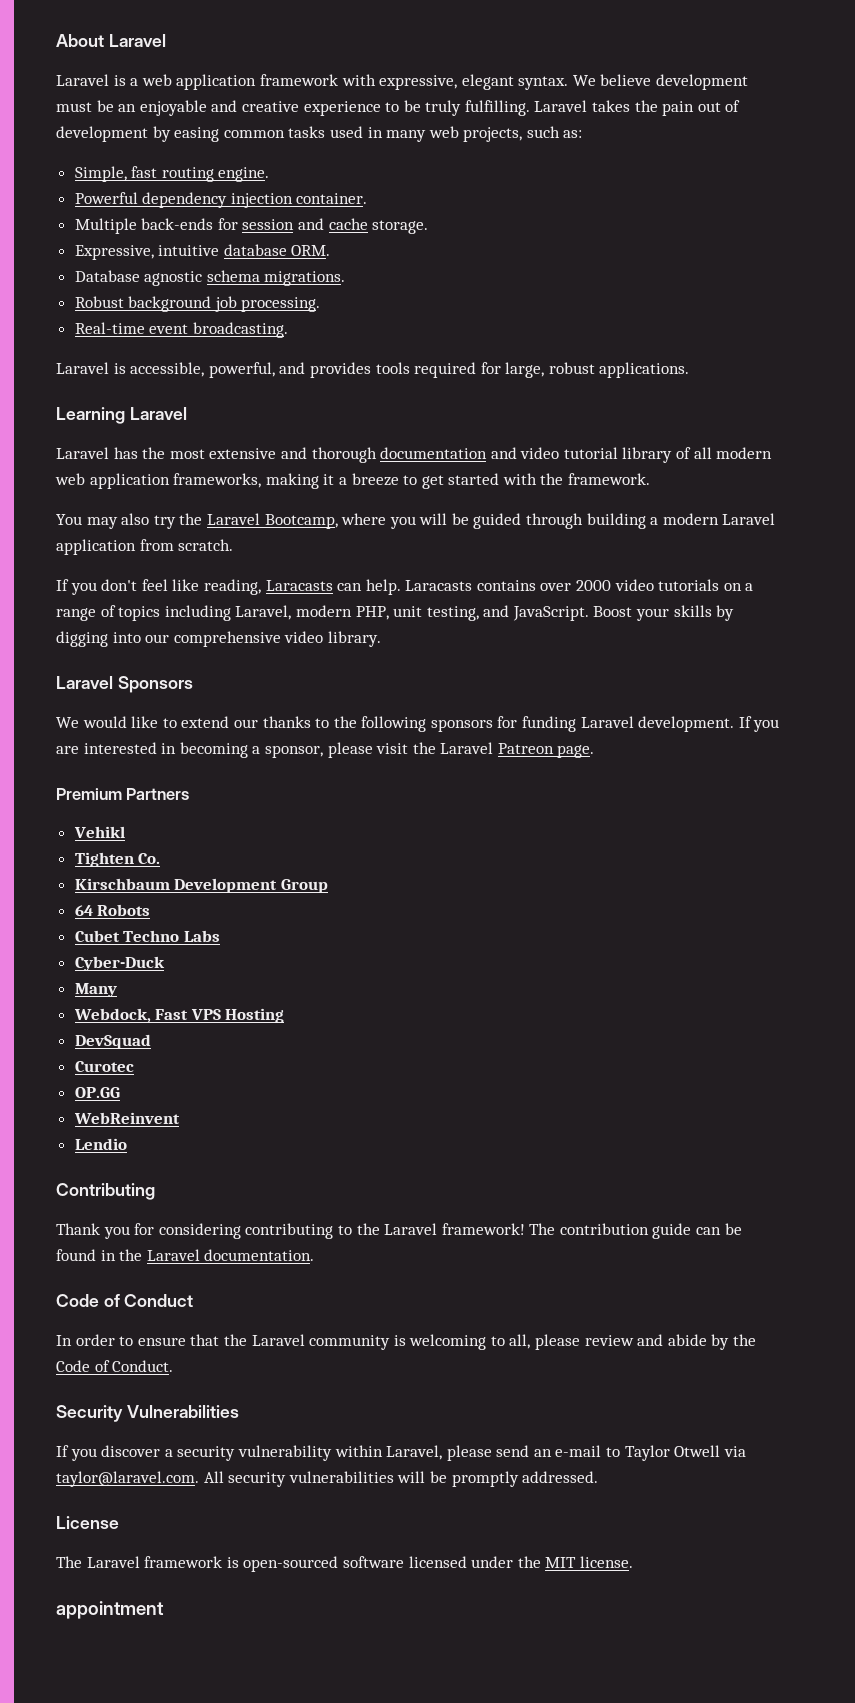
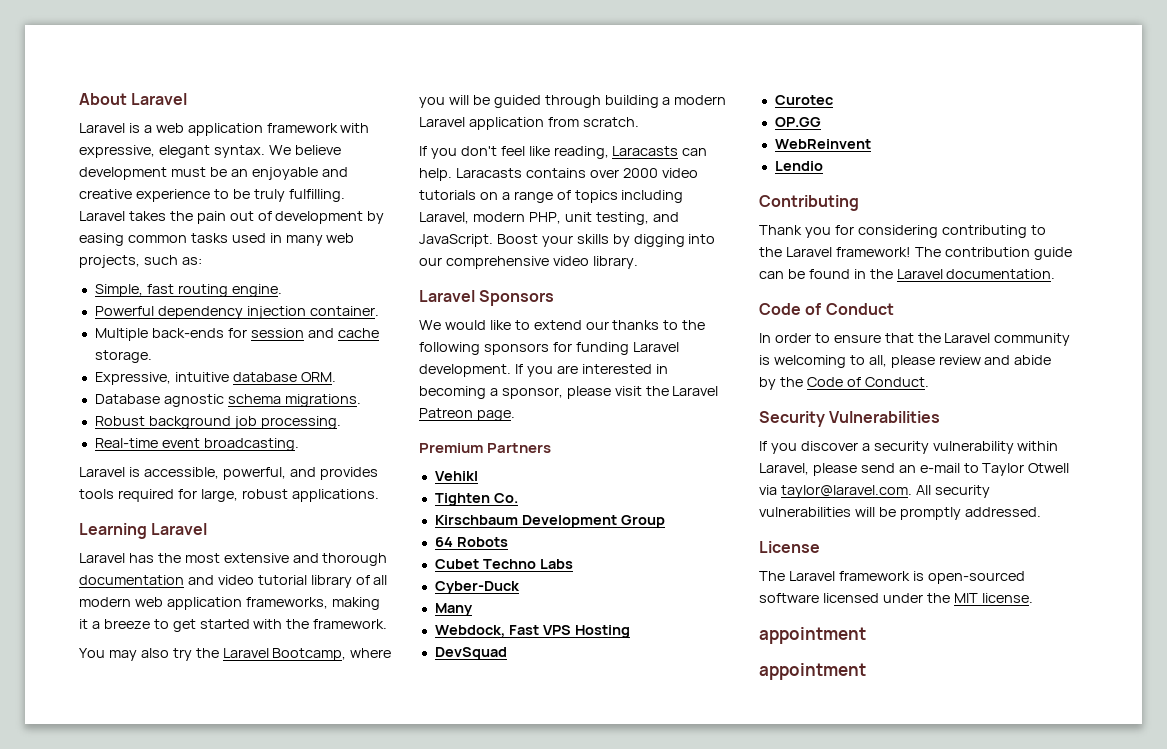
(164, 1610) none -> [759,663,866,680] // appointment

